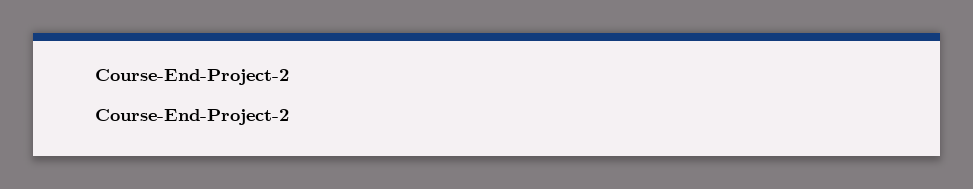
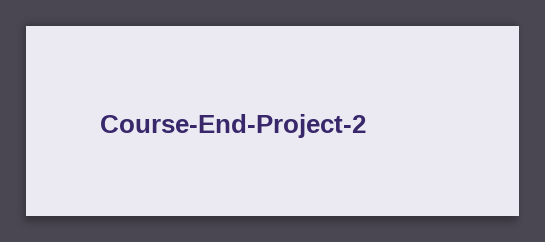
[95,69,289,85] [95,109,289,125] Course-End-Project-2 // Course-End-Project-2 -> [100,114,366,138] Course-End-Project-2

